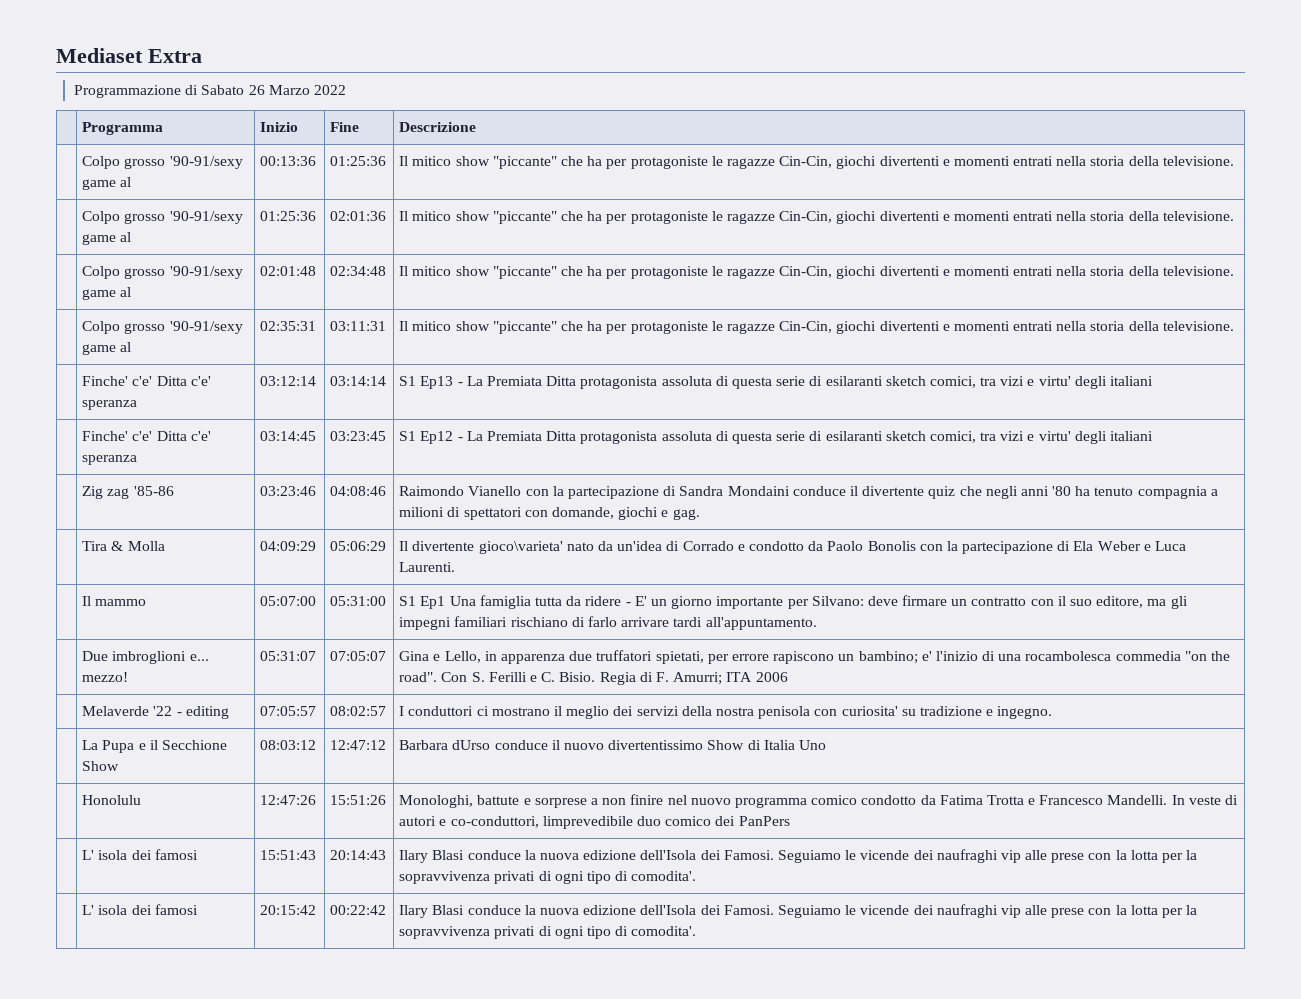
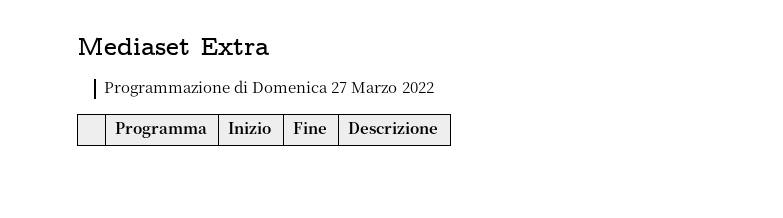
[201,85,265,95] Sabato 26 -> [252,81,348,93] Domenica 27
[82,156,243,169] [82,177,132,190] [260,156,317,166] [330,156,387,166] [399,156,1234,169] [82,211,243,224] [82,232,132,245] [260,211,317,221] [330,211,387,221] [399,211,1234,224] [82,266,243,279] [82,287,132,300] [260,266,317,276] [330,266,387,276] [399,266,1234,279] [82,321,243,334] [82,342,132,355] [260,321,317,331] [330,321,387,331] [399,321,1234,334] [82,376,211,386] [82,400,138,410] [260,376,317,386] [330,376,387,386] [399,376,1154,389] [82,431,211,441] [82,455,138,465] [260,431,317,441] [330,431,387,441] [399,431,1154,444] [82,486,174,499] [260,486,317,496] [330,486,387,496] [399,486,1218,499] [399,507,700,520] [82,541,165,551] [260,541,317,551] [330,541,387,551] [399,541,1187,554] [399,562,456,572] [82,596,147,606] [260,596,317,606] [330,596,387,606] [399,595,1188,609] [399,616,817,630] [82,651,209,664] [82,672,129,682] [260,651,317,661] [330,651,387,661] [399,650,1231,664] [399,672,788,685] [82,706,229,719] [260,706,317,716] [330,706,387,716] [399,706,1053,719] [82,740,228,753] [82,761,120,771] [260,740,317,750] [330,740,387,750] [399,740,826,750] [82,795,142,805] [260,795,317,805] [330,795,387,805] [399,794,1239,808] [399,816,790,829] [82,849,198,860] [260,850,317,860] [330,850,387,860] [399,849,1198,863] [399,871,697,884] [82,904,198,915] [260,905,317,915] [330,905,387,915] [399,904,1198,918] [399,926,697,939] // | Colpo grosso '90-91/sexy game al | 00:13:36 | 01:25:36 | Il mitico show "piccante" che ha per protagoniste le ragazze Cin-Cin, giochi divertenti e momenti entrati nella storia della televisione. // | Colpo grosso '90-91/sexy game al | 01:25:36 | 02:01:36 | Il mitico show "piccante" che ha per protagoniste le ragazze Cin-Cin, giochi divertenti e momenti entrati nella storia della televisione. // | Colpo grosso '90-91/sexy game al | 02:01:48 | 02:34:48 | Il mitico show "piccante" che ha per protagoniste le ragazze Cin-Cin, giochi divertenti e momenti entrati nella storia della televisione. // | Colpo grosso '90-91/sexy game al | 02:35:31 | 03:11:31 | Il mitico show "piccante" che ha per protagoniste le ragazze Cin-Cin, giochi divertenti e momenti entrati nella storia della televisione. // | Finche' c'e' Ditta c'e' speranza | 03:12:14 | 03:14:14 | S1 Ep13 - La Premiata Ditta protagonista assoluta di questa serie di esilaranti sketch comici, tra vizi e virtu' degli italiani // | Finche' c'e' Ditta c'e' speranza | 03:14:45 | 03:23:45 | S1 Ep12 - La Premiata Ditta protagonista assoluta di questa serie di esilaranti sketch comici, tra vizi e virtu' degli italiani // | Zig zag '85-86 | 03:23:46 | 04:08:46 | Raimondo Vianello con la partecipazione di Sandra Mondaini conduce il divertente quiz che negli anni '80 ha tenuto compagnia a milioni di spettatori con domande, giochi e gag. // | Tira & Molla | 04:09:29 | 05:06:29 | Il divertente gioco\varieta' nato da un'idea di Corrado e condotto da Paolo Bonolis con la partecipazione di Ela Weber e Luca Laurenti. // | Il mammo | 05:07:00 | 05:31:00 | S1 Ep1 Una famiglia tutta da ridere - E' un giorno importante per Silvano: deve firmare un contratto con il suo editore, ma gli impegni familiari rischiano di farlo arrivare tardi all'appuntamento. // | Due imbroglioni e... mezzo! | 05:31:07 | 07:05:07 | Gina e Lello, in apparenza due truffatori spietati, per errore rapiscono un bambino; e' l'inizio di una rocambolesca commedia "on the road". Con S. Ferilli e C. Bisio. Regia di F. Amurri; ITA 2006 // | Melaverde '22 - editing | 07:05:57 | 08:02:57 | I conduttori ci mostrano il meglio dei servizi della nostra penisola con curiosita' su tradizione e ingegno. // | La Pupa e il Secchione Show | 08:03:12 | 12:47:12 | Barbara dUrso conduce il nuovo divertentissimo Show di Italia Uno // | Honolulu | 12:47:26 | 15:51:26 | Monologhi, battute e sorprese a non finire nel nuovo programma comico condotto da Fatima Trotta e Francesco Mandelli. In veste di autori e co-conduttori, limprevedibile duo comico dei PanPers // | L' isola dei famosi | 15:51:43 | 20:14:43 | Ilary Blasi conduce la nuova edizione dell'Isola dei Famosi. Seguiamo le vicende dei naufraghi vip alle prese con la lotta per la sopravvivenza privati di ogni tipo di comodita'. // | L' isola dei famosi | 20:15:42 | 00:22:42 | Ilary Blasi conduce la nuova edizione dell'Isola dei Famosi. Seguiamo le vicende dei naufraghi vip alle prese con la lotta per la sopravvivenza privati di ogni tipo di comodita'. -> (439, 128) none

